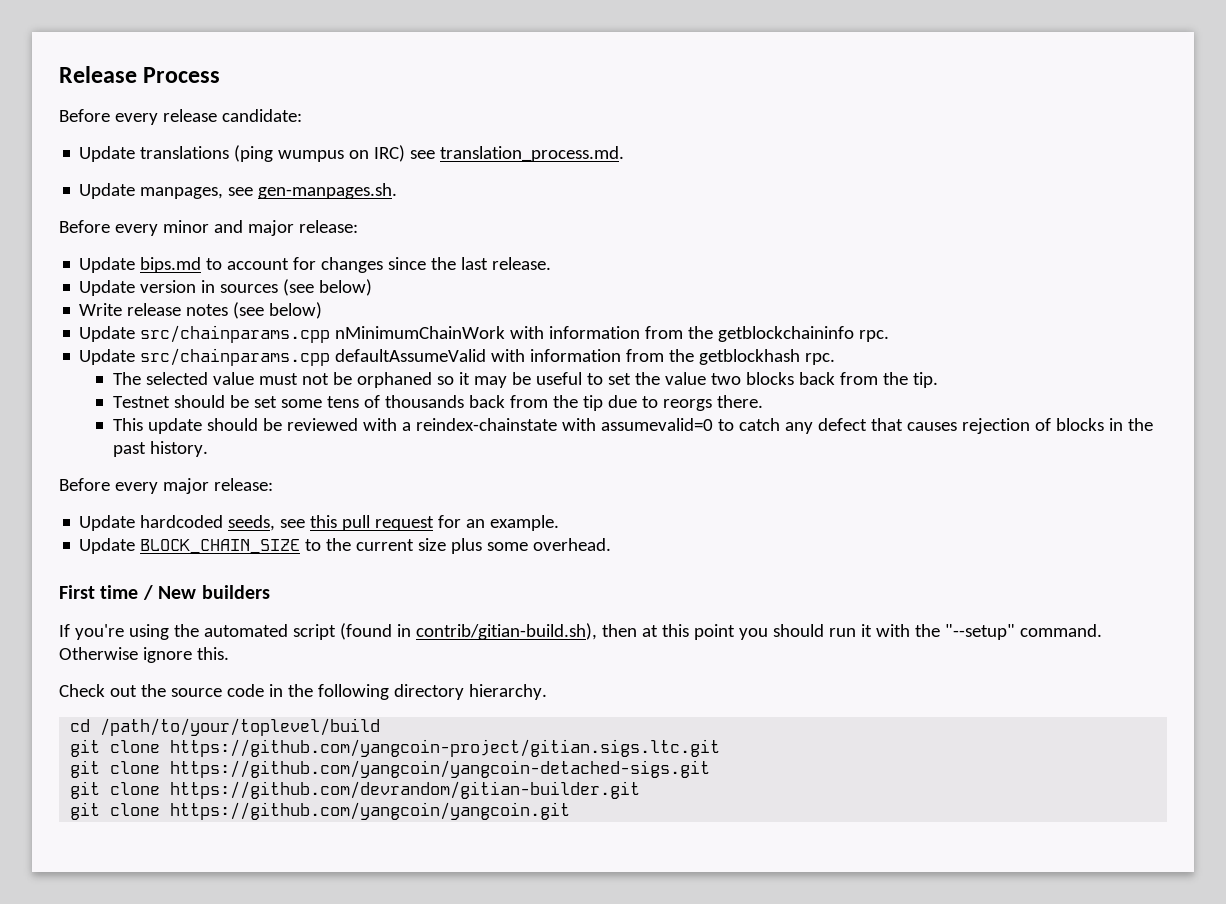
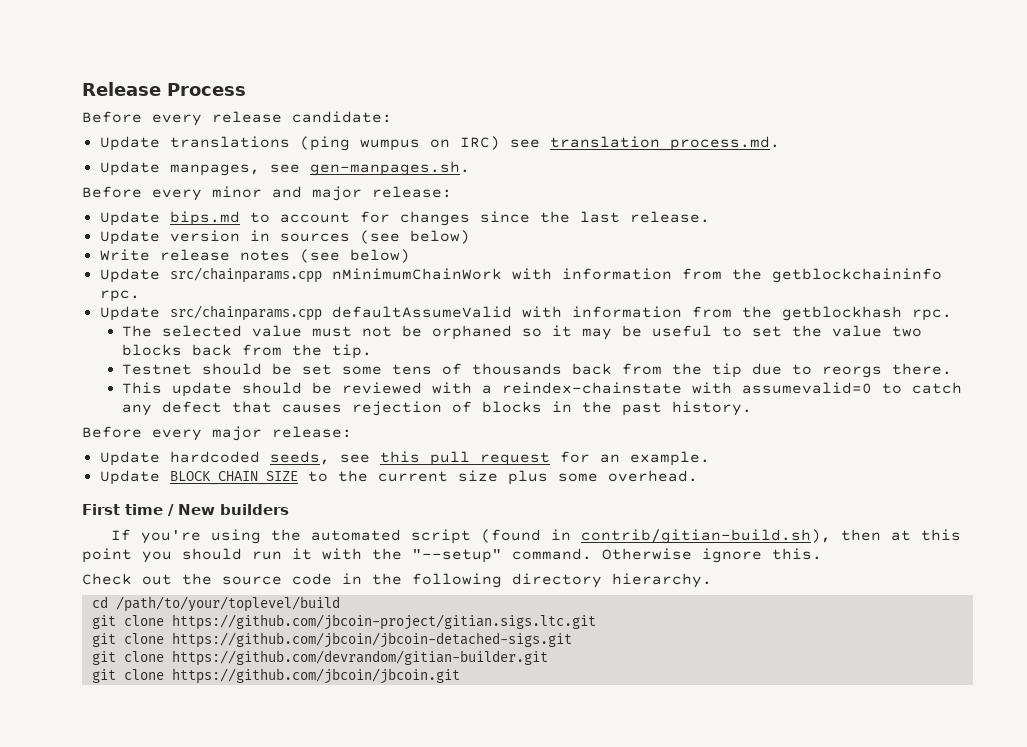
[170,739,721,757] [70,760,711,778] https://github.com/yangcoin-project/gitian.sigs.ltc.git // git clone https://github.com/yangcoin/yangcoin-detached-sigs.git -> [171,614,596,630] [91,632,572,648] https://github.com/jbcoin-project/gitian.sigs.ltc.git // git clone https://github.com/jbcoin/jbcoin-detached-sigs.git
[170,802,571,820] https://github.com/yangcoin/yangcoin.git -> [171,668,460,684] https://github.com/jbcoin/jbcoin.git

